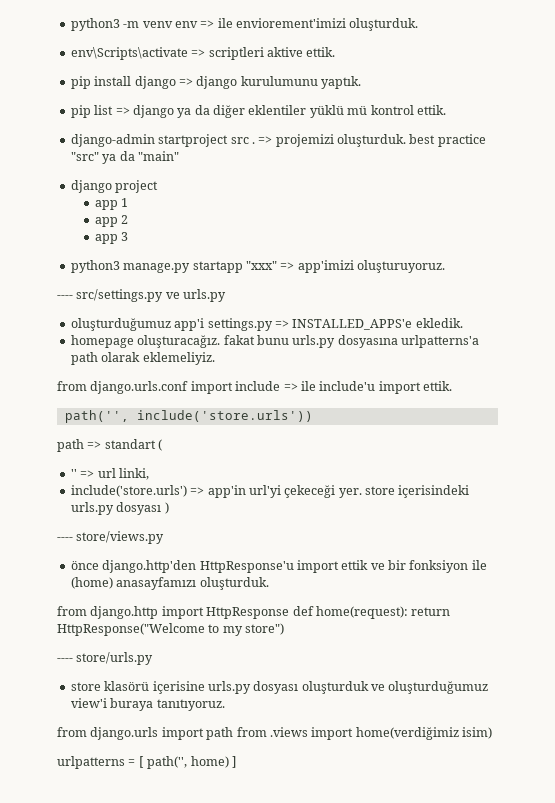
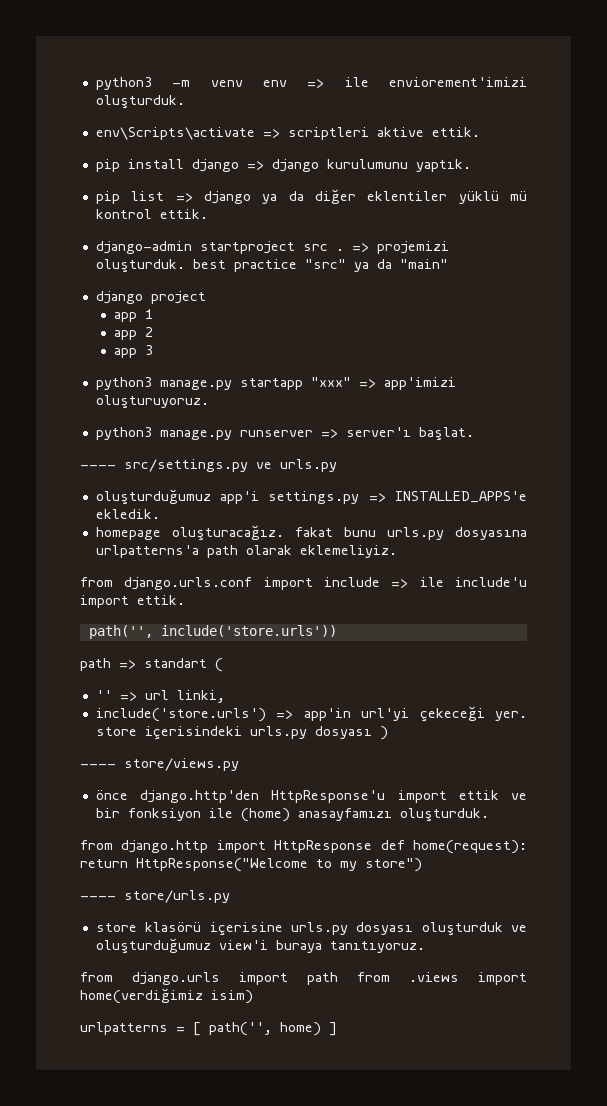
(445, 266) none -> [95,427,474,441] // python3 manage.py runserver => server'ı başlat.

